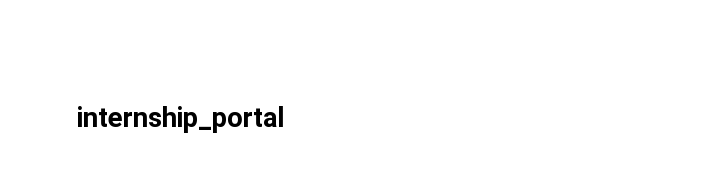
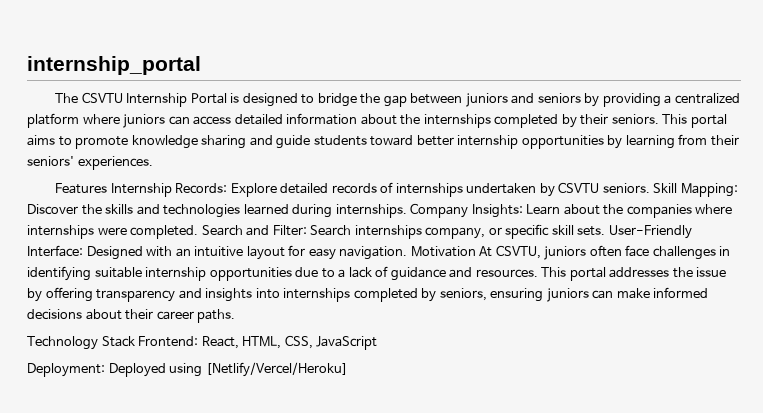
(285, 119) none -> [55,92,740,107] [27,113,727,128] [27,134,739,149] [27,156,153,170] [55,182,738,197] [27,203,733,218] [27,224,692,239] [27,245,731,260] [27,266,727,281] [27,287,709,302] [27,309,236,323] [27,335,378,350] [27,362,348,377] // The CSVTU Internship Portal is designed to bridge the gap between juniors and seniors by providing a centralized platform where juniors can access detailed information about the internships completed by their seniors. This portal aims to promote knowledge sharing and guide students toward better internship opportunities by learning from their seniors' experiences. // Features Internship Records: Explore detailed records of internships undertaken by CSVTU seniors. Skill Mapping: Discover the skills and technologies learned during internships. Company Insights: Learn about the companies where internships were completed. Search and Filter: Search internships company, or specific skill sets. User-Friendly Interface: Designed with an intuitive layout for easy navigation. Motivation At CSVTU, juniors often face challenges in identifying suitable internship opportunities due to a lack of guidance and resources. This portal addresses the issue by offering transparency and insights into internships completed by seniors, ensuring juniors can make informed decisions about their career paths. // Technology Stack Frontend: React, HTML, CSS, JavaScript // Deployment: Deployed using [Netlify/Vercel/Heroku]

